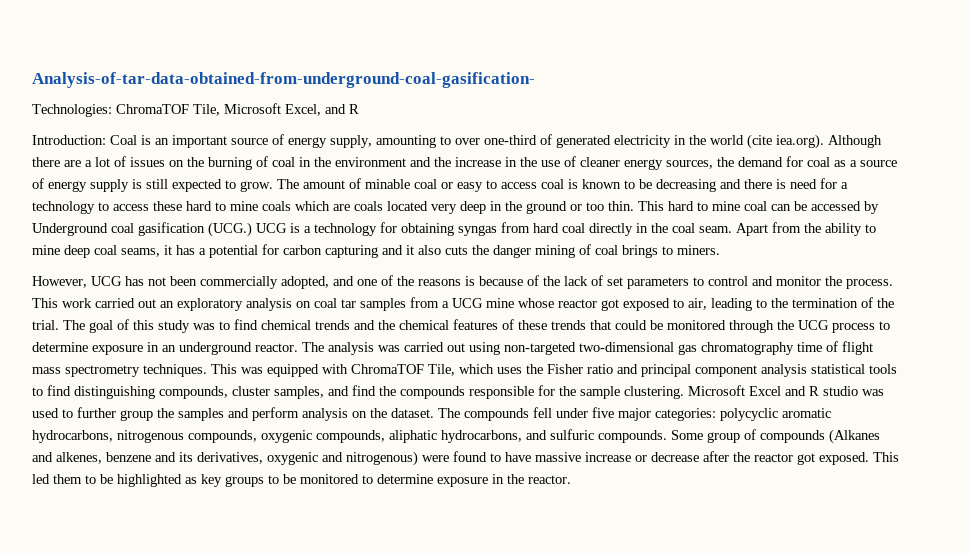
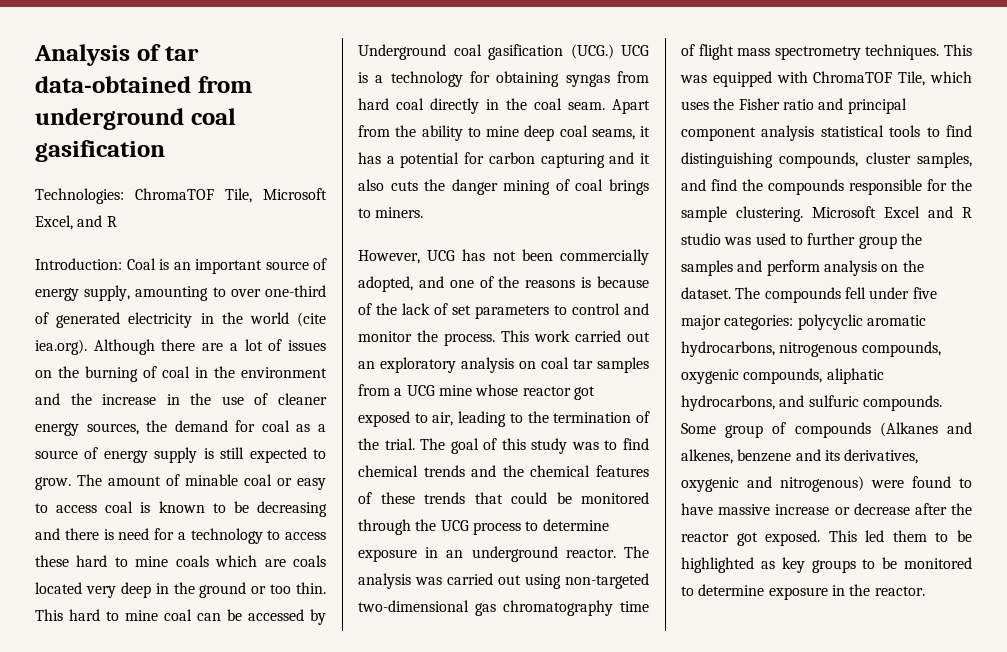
[32,72,535,88] Analysis-of-tar-data-obtained-from-underground-coal-gasification- -> [34,44,199,66] [35,76,252,93] [35,108,236,130] [35,140,165,162] Analysis of tar data-obtained from underground coal gasification

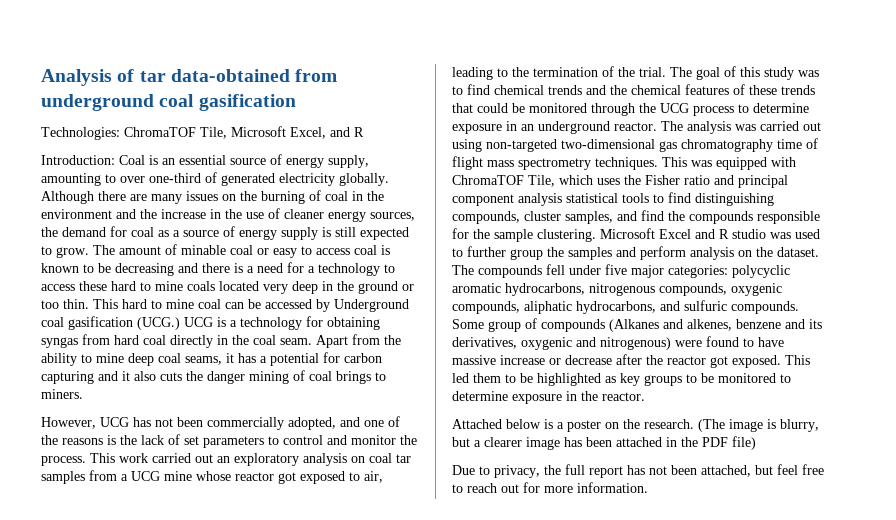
[195,259,262,274] important -> [179,155,226,165] essential
[200,312,327,327] [35,339,283,355] in the world (cite iea.org). Although there are a lot of -> [339,173,389,186] [41,191,182,204] globally. Although there are many
(114, 534) none -> [247,266,254,273] a
[215,555,326,567] which are coals -> (215, 286) none
[597,276,649,288] [358,303,372,315] because of -> (116, 440) none
(925, 591) none -> [452,419,819,432] [452,436,756,450] [452,464,824,478] [452,482,648,493] // Attached below is a poster on the research. (The image is blurry, but a clearer image has been attached in the PDF file) // Due to privacy, the full report has not been attached, but feel free to reach out for more information.

